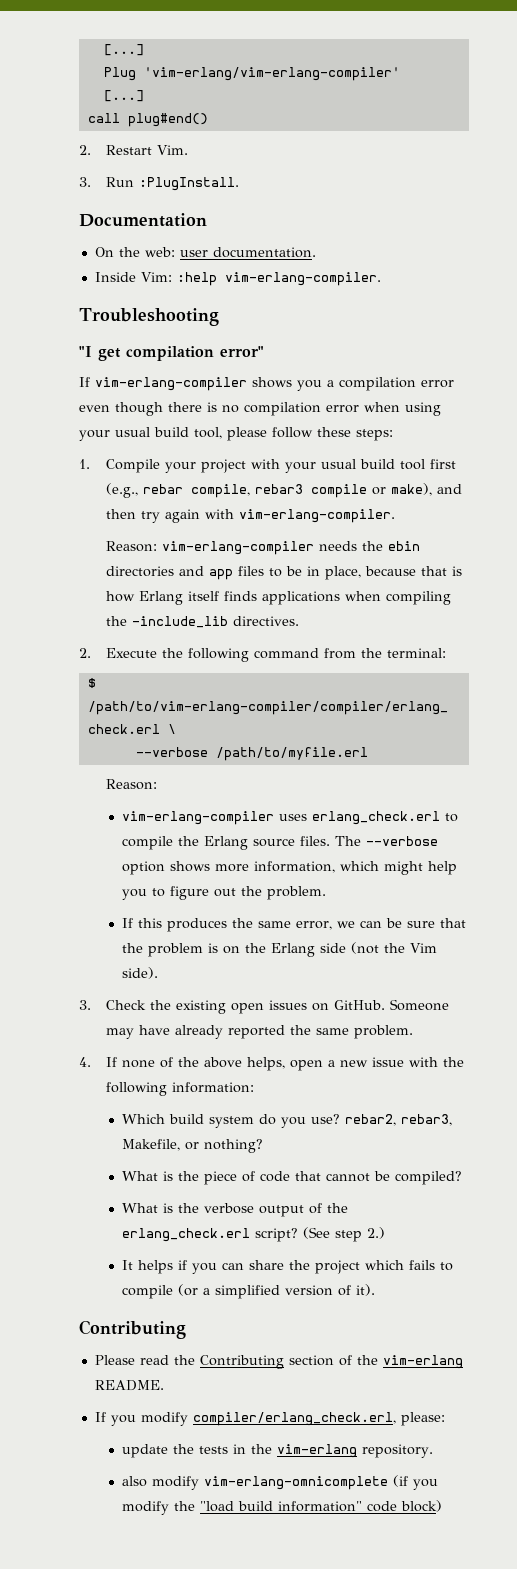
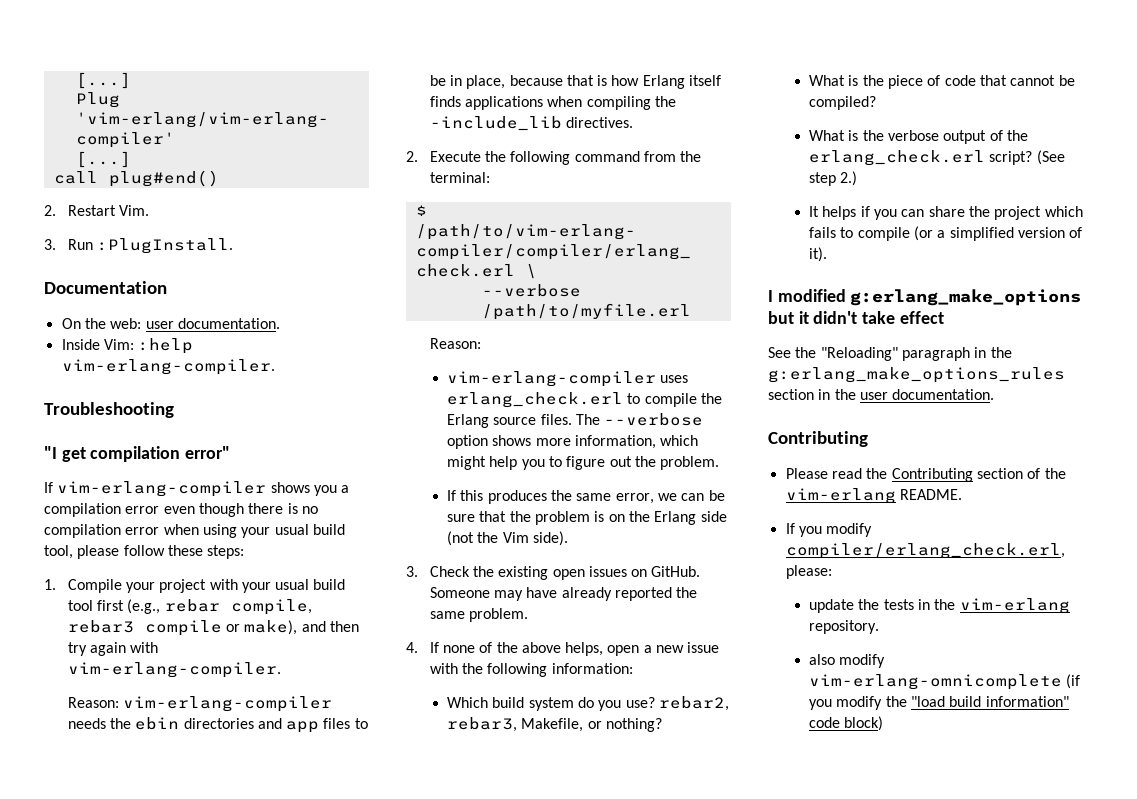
(375, 1290) none -> [768,289,1082,306] [768,311,944,324] [768,347,1012,361] [768,367,1065,383] [768,389,995,400] // I modified g:erlang_make_options but it didn't take effect // See the "Reloading" paragraph in the g:erlang_make_options_rules section in the user documentation.

